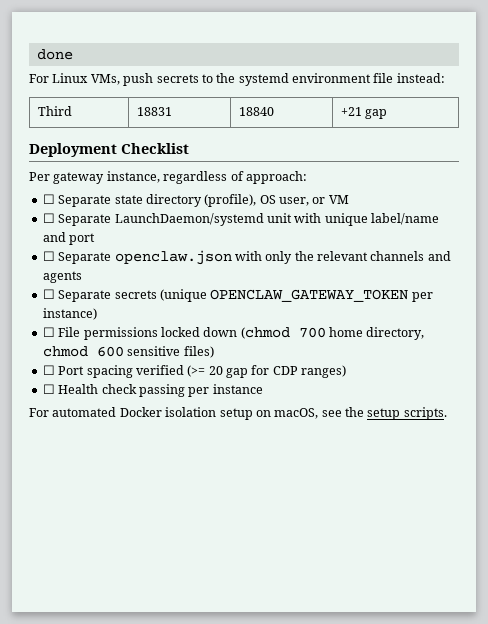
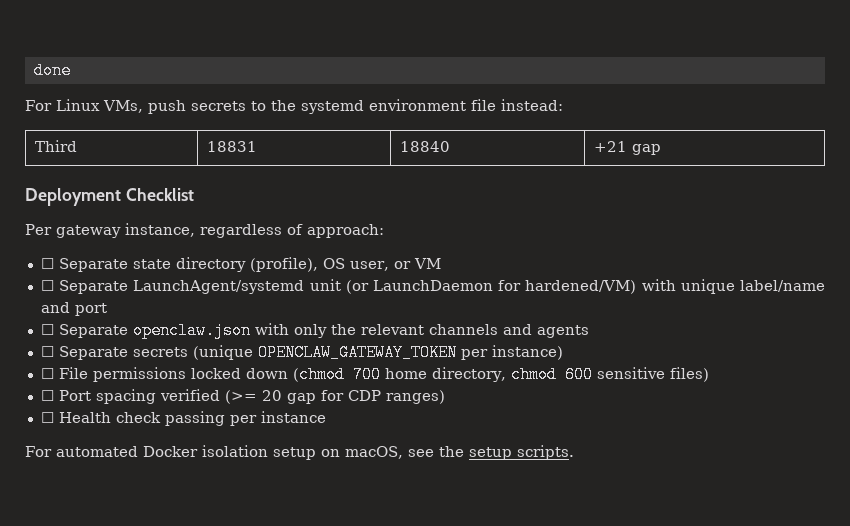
[114,213,292,226] LaunchDaemon/systemd unit -> [133,279,637,294] LaunchAgent/systemd unit (or LaunchDaemon for hardened/VM)

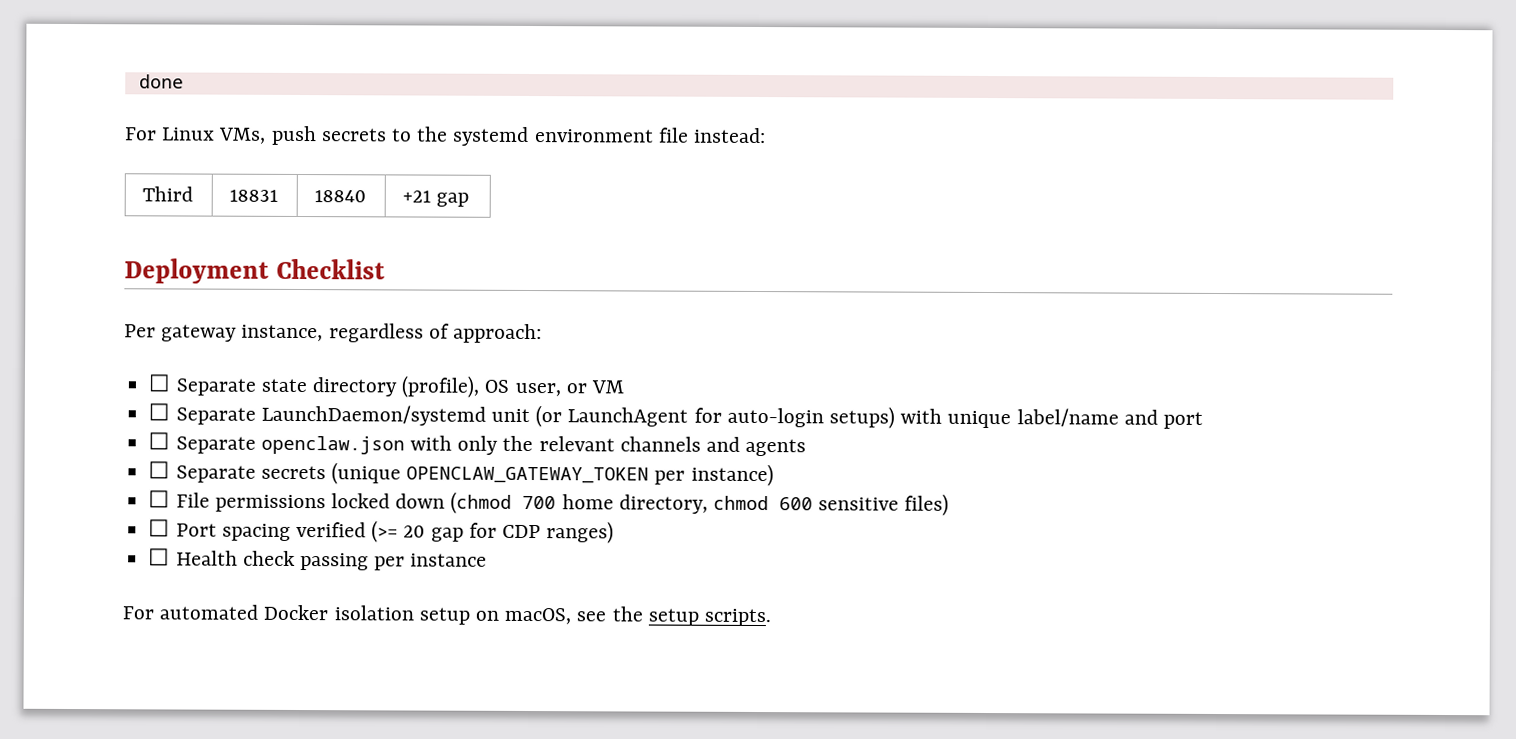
[133,280,305,294] LaunchAgent/systemd -> [260,404,486,426] LaunchDaemon/systemd
[372,280,637,294] LaunchDaemon for hardened/VM) -> [567,406,895,429] LaunchAgent for auto-login setups)

